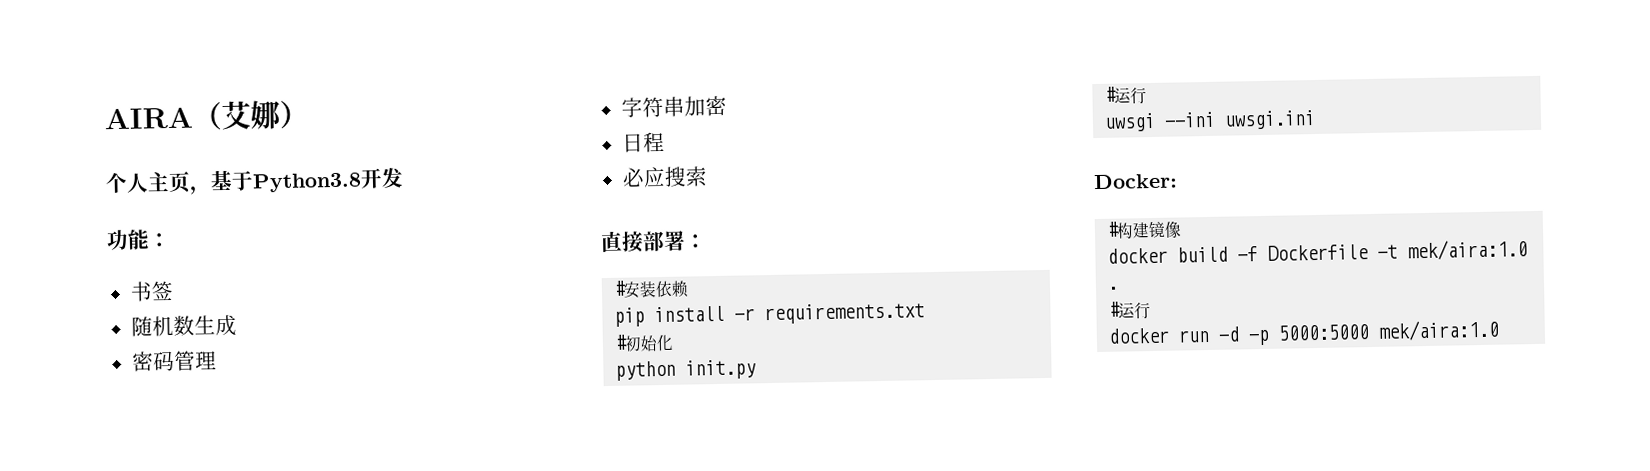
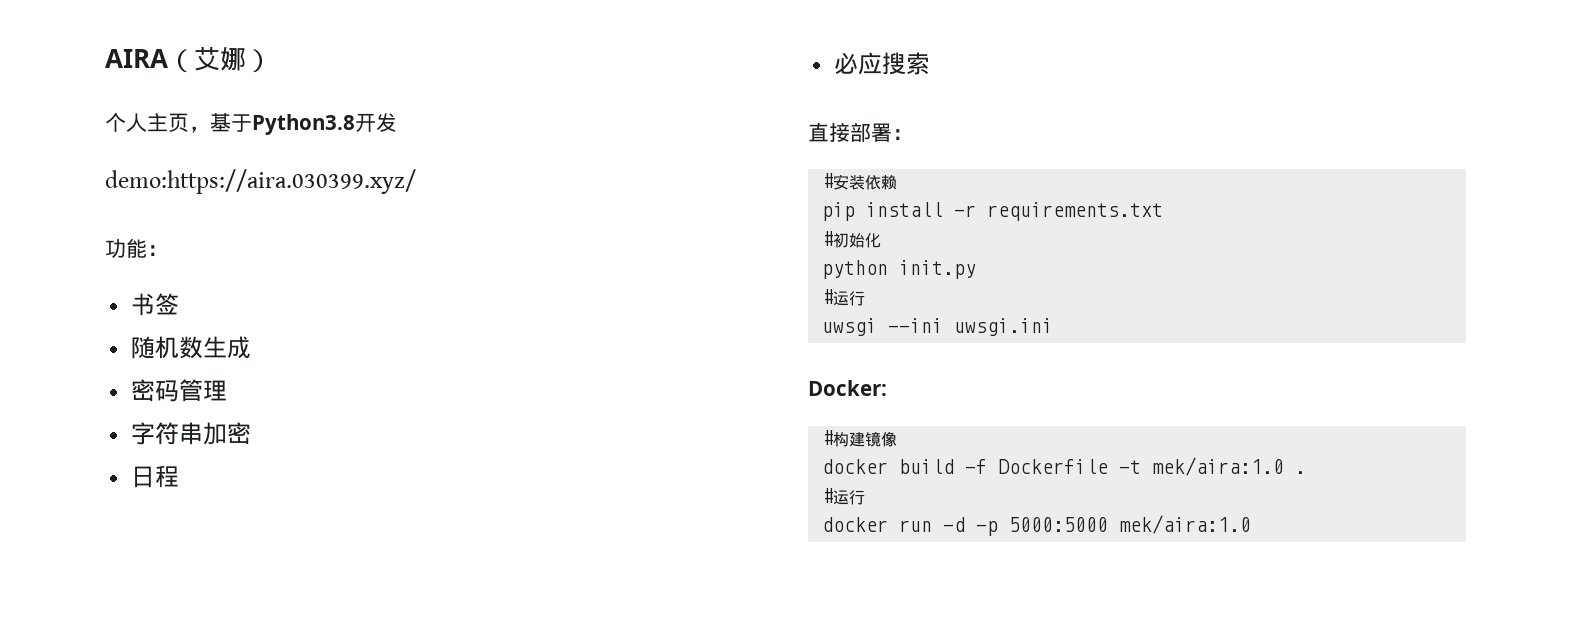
(404, 178) none -> [105,169,416,194] // demo:https://aira.030399.xyz/

